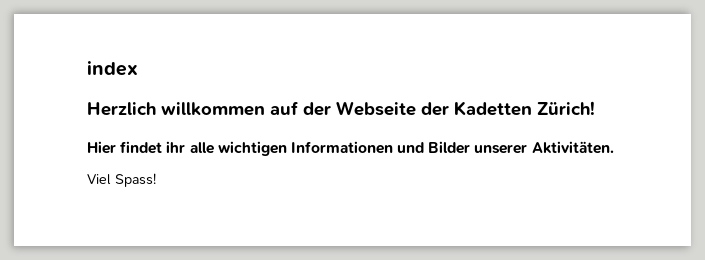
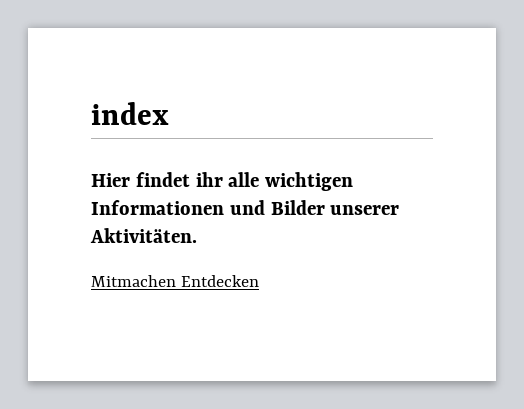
[87,101,595,116] // Herzlich willkommen auf der Webseite der Kadetten Zürich! -> (169, 113) none
[87,173,156,187] Viel Spass! -> [91,275,259,287] Mitmachen Entdecken

